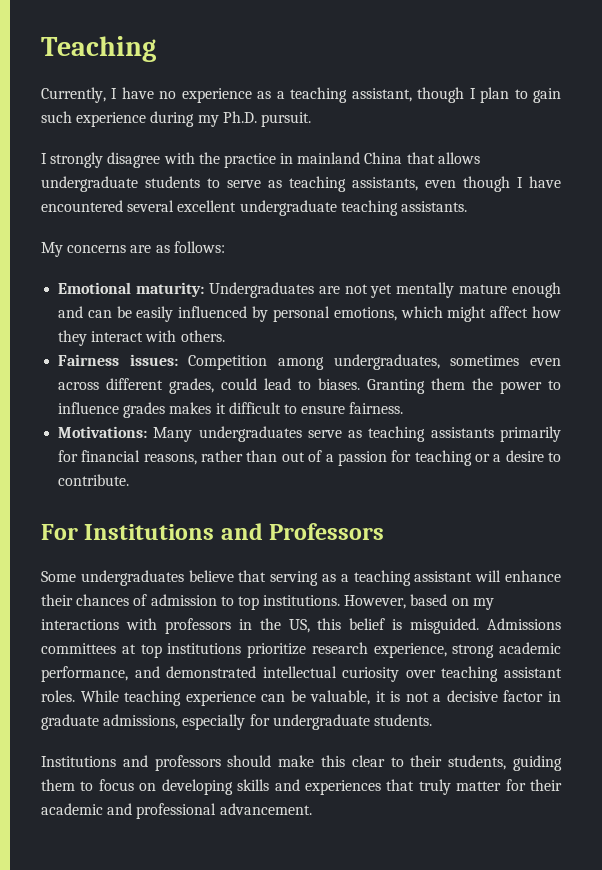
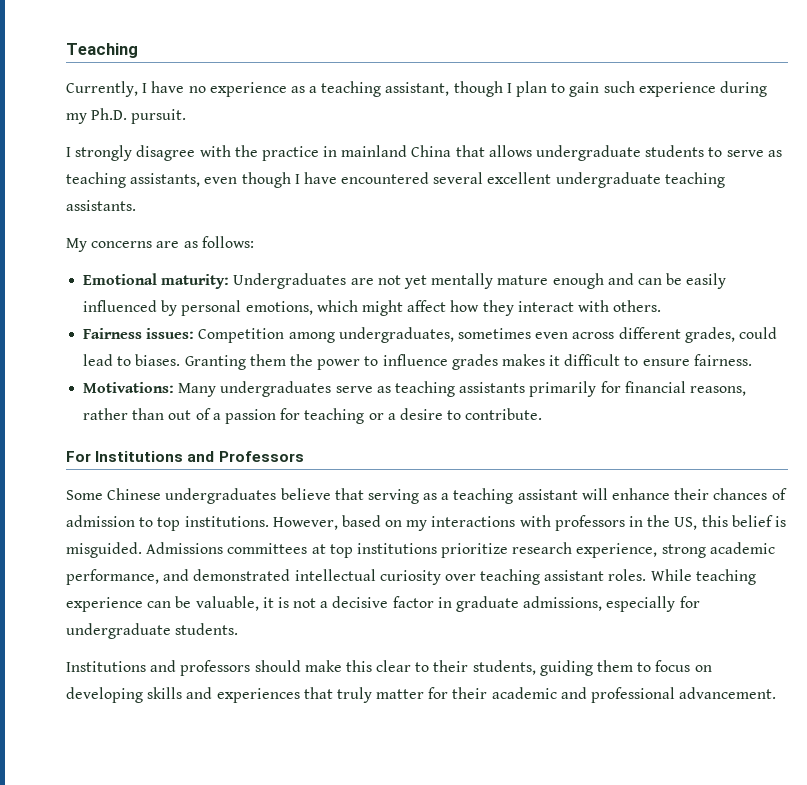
(76, 576) none -> [107,488,162,500] Chinese

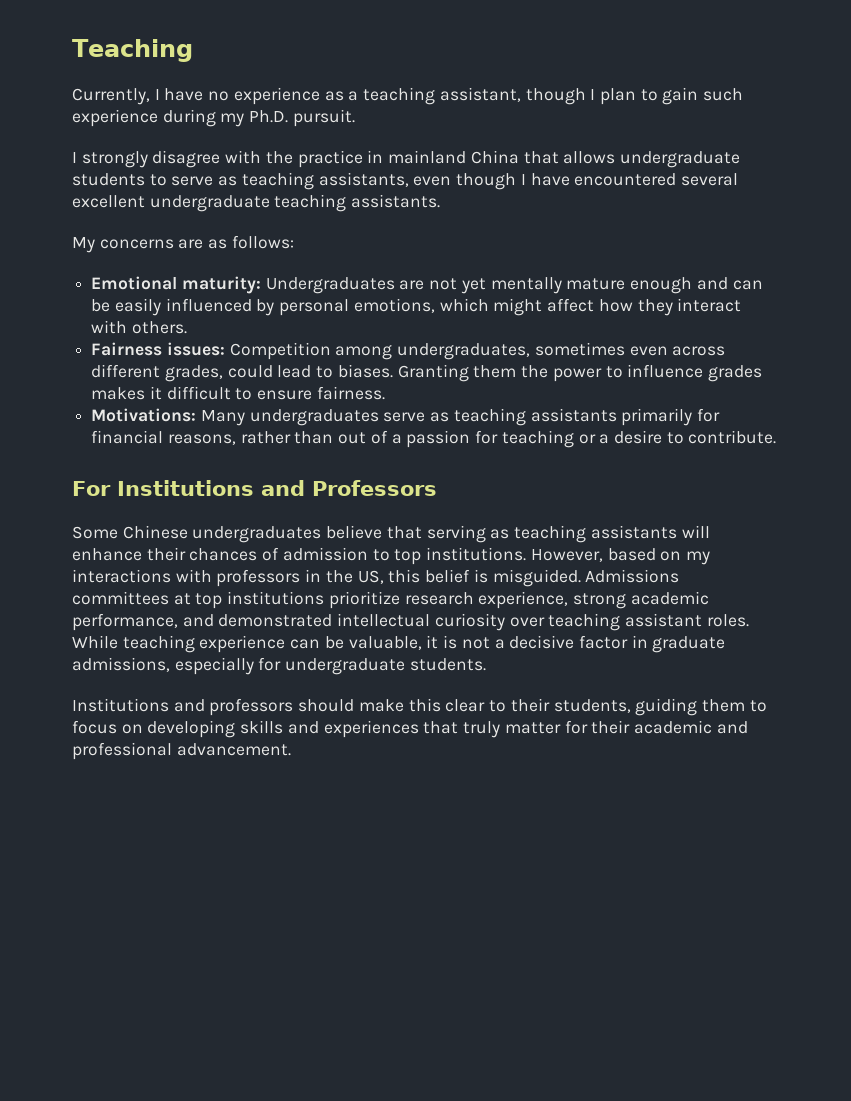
[441,488,578,504] a teaching assistant -> [514,525,677,543] teaching assistants

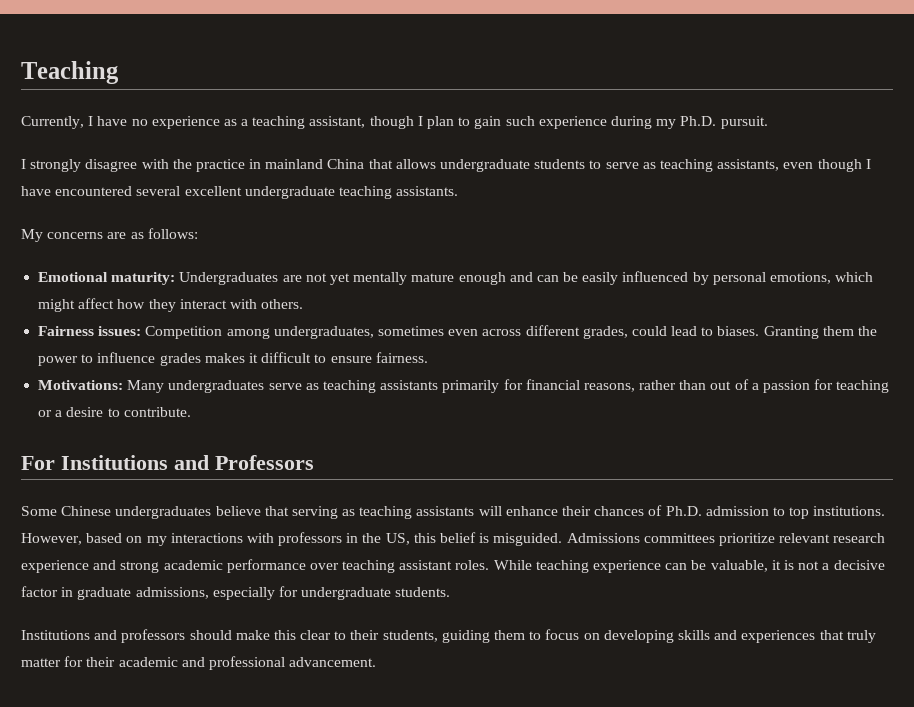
(280, 554) none -> [665,506,702,516] Ph.D.
[173,591,709,609] [72,613,505,631] at top institutions prioritize research experience, strong academic performance, and demonstrated intellectual curiosity -> [718,533,886,546] [21,559,306,573] prioritize relevant research experience and strong academic performance

